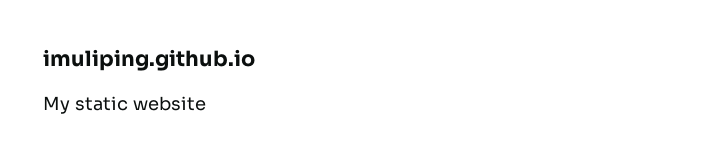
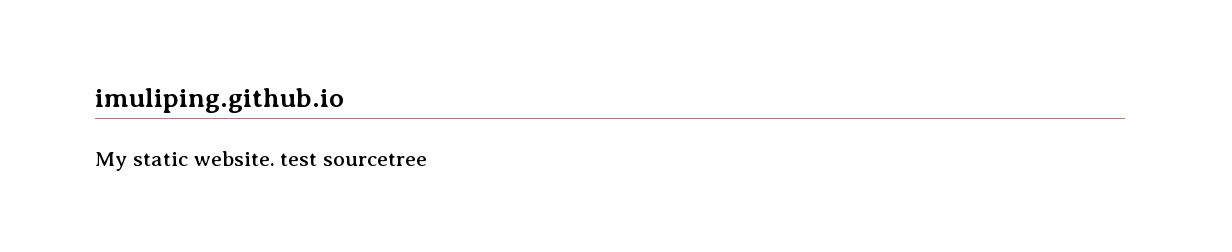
[132,96,206,111] website -> [193,151,428,166] website. test sourcetree

